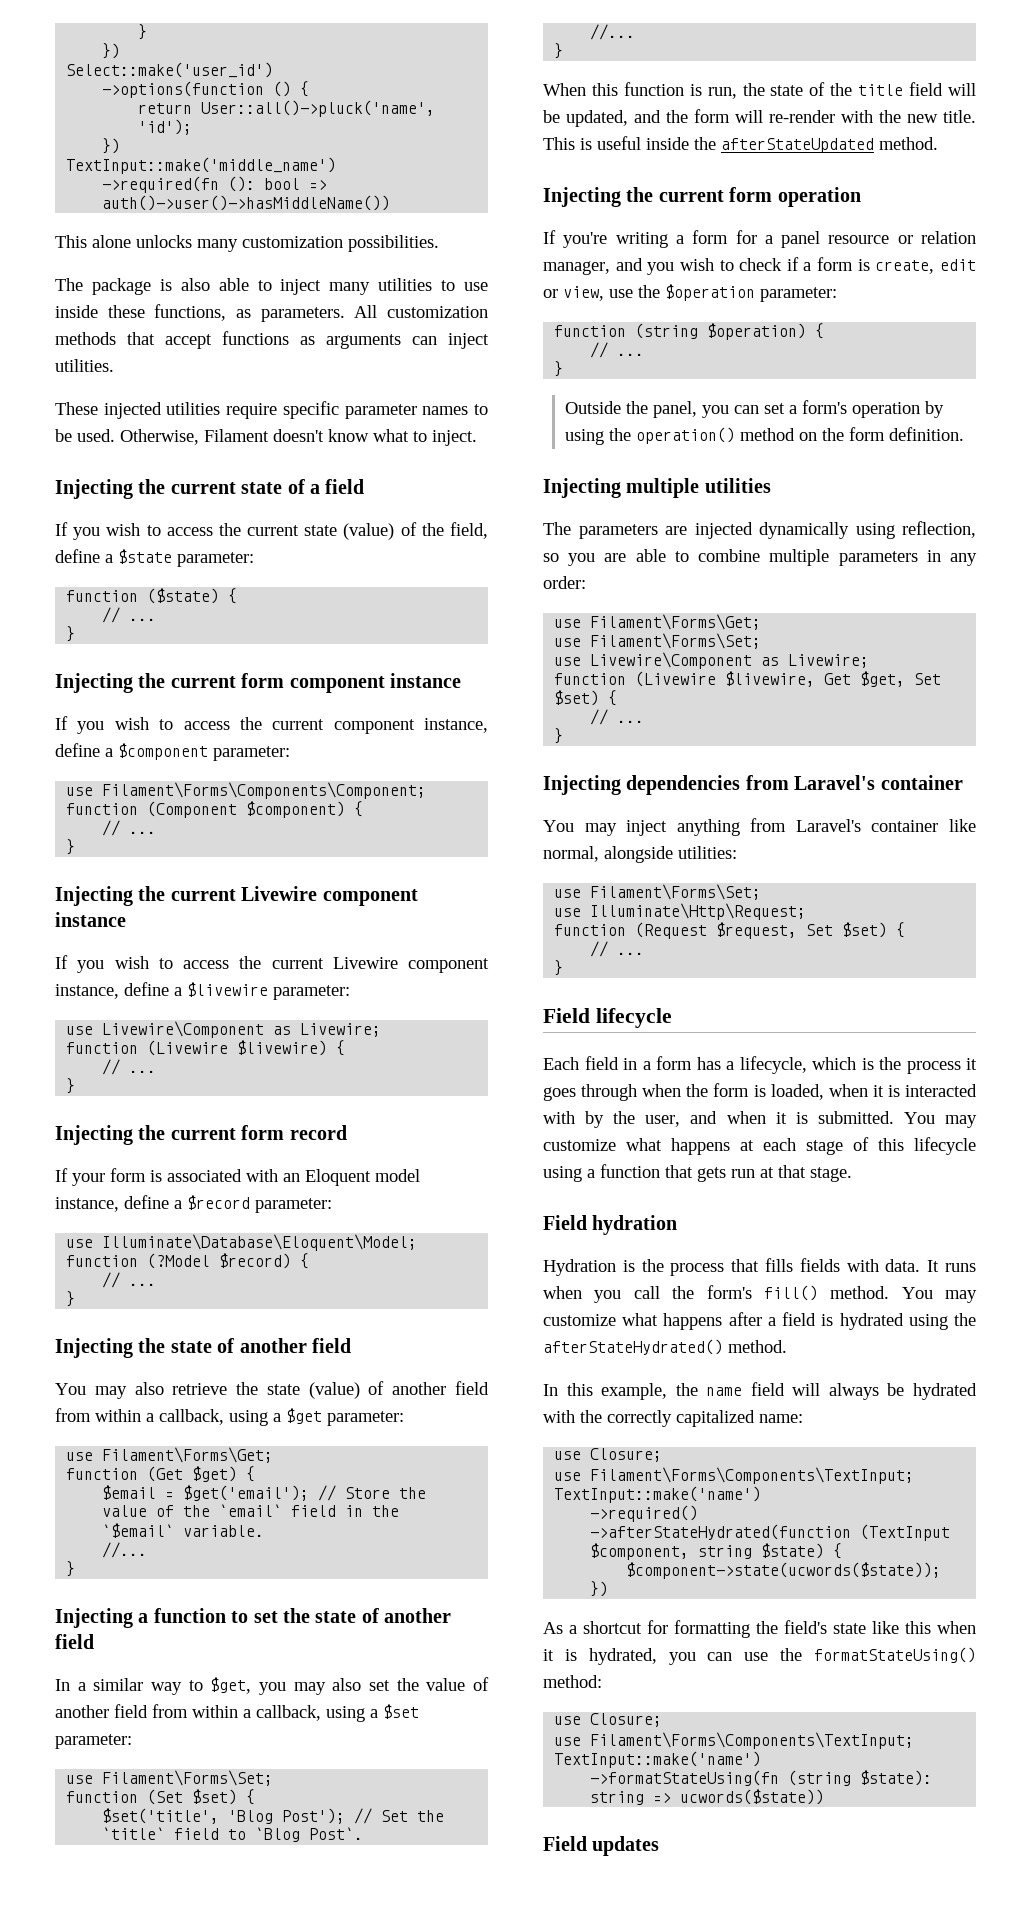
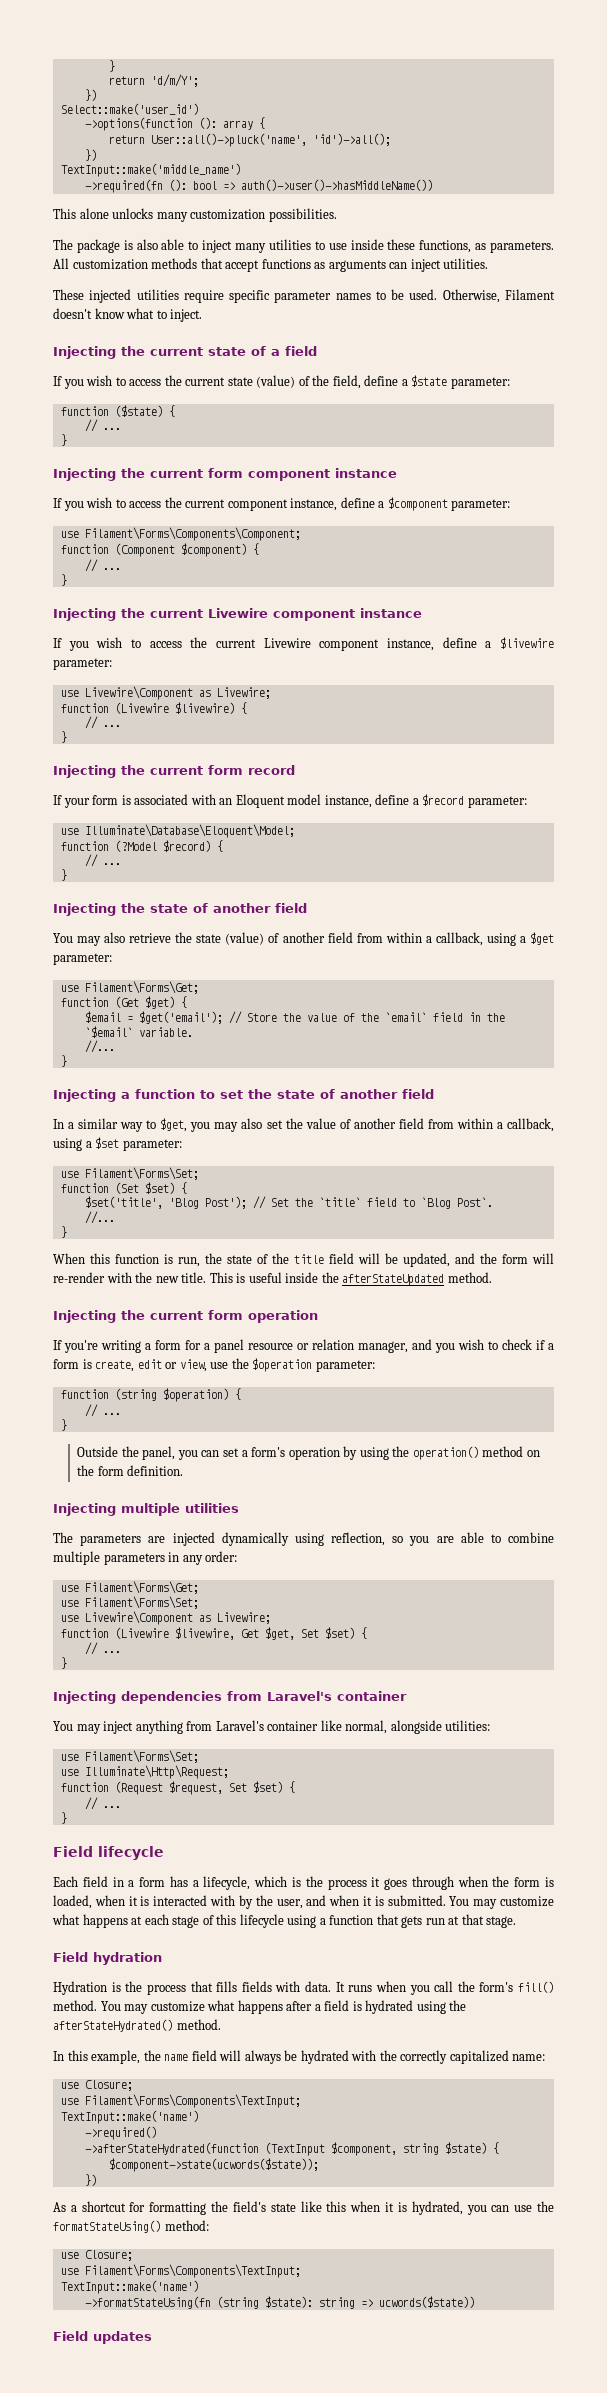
[138,24,148,40] } -> [108,60,115,72] [108,74,199,87] } // return 'd/m/Y';
[273,81,292,97] () -> [198,117,253,130] (): array
[138,119,193,135] 'id'); -> [312,133,391,146] 'id')->all();

